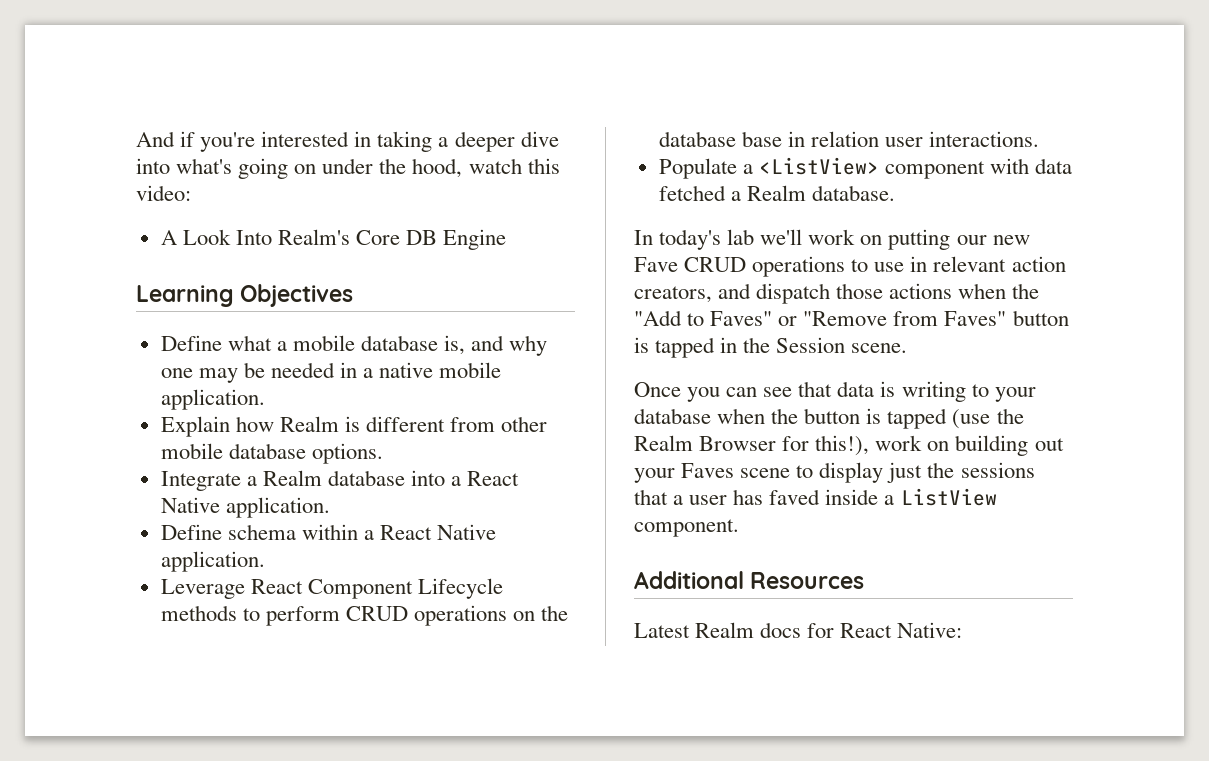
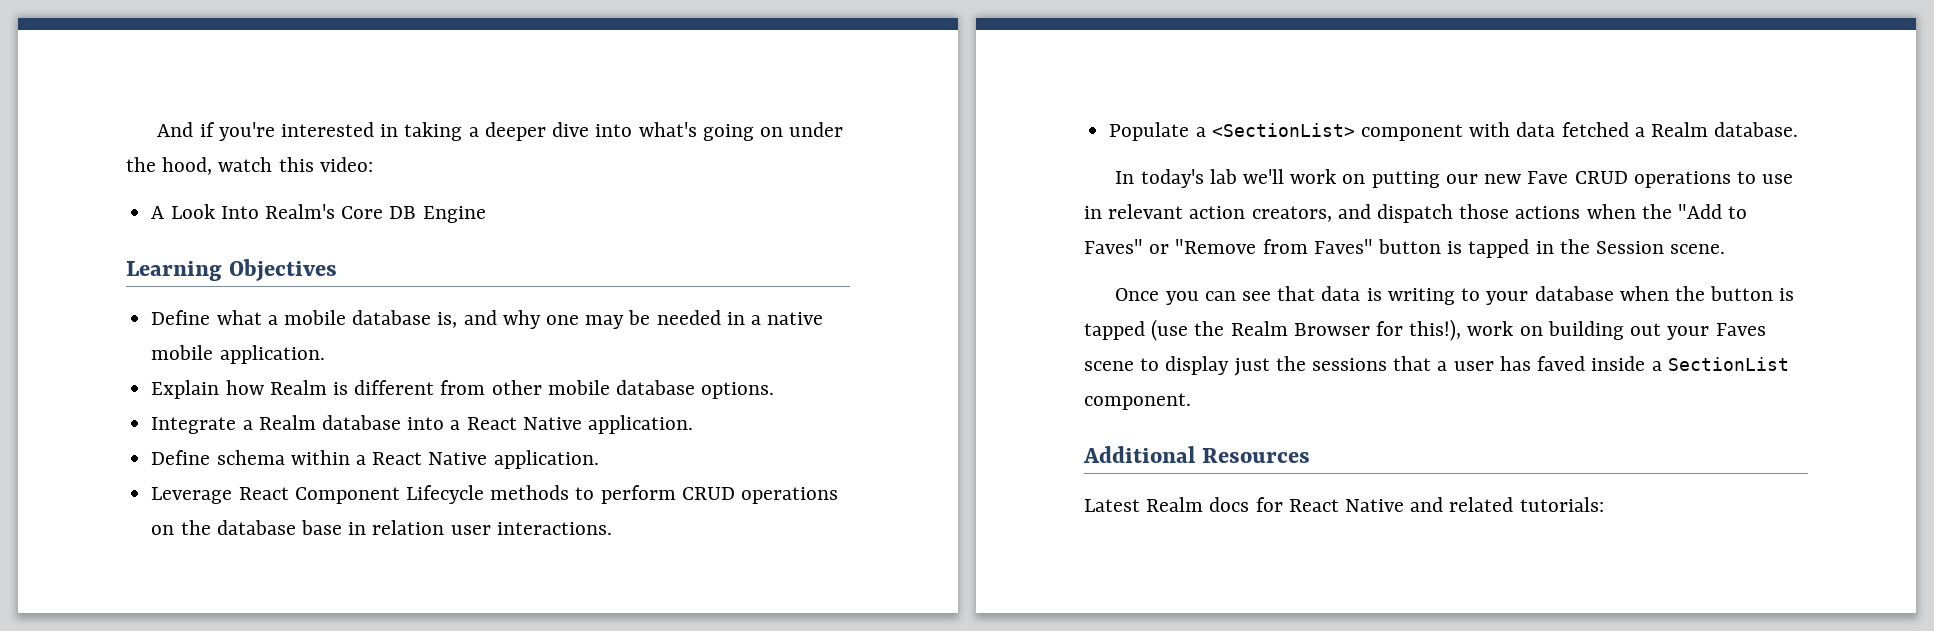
[758,157,879,175] <ListView> -> [1211,123,1355,137] <SectionList>
[900,488,997,506] ListView -> [1667,357,1789,371] SectionList
[897,622,963,638] Native: -> [1345,497,1604,512] Native and related tutorials:

